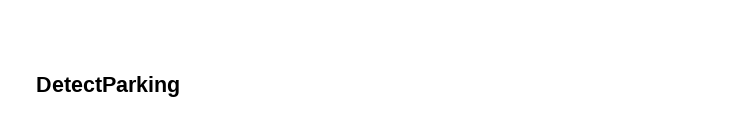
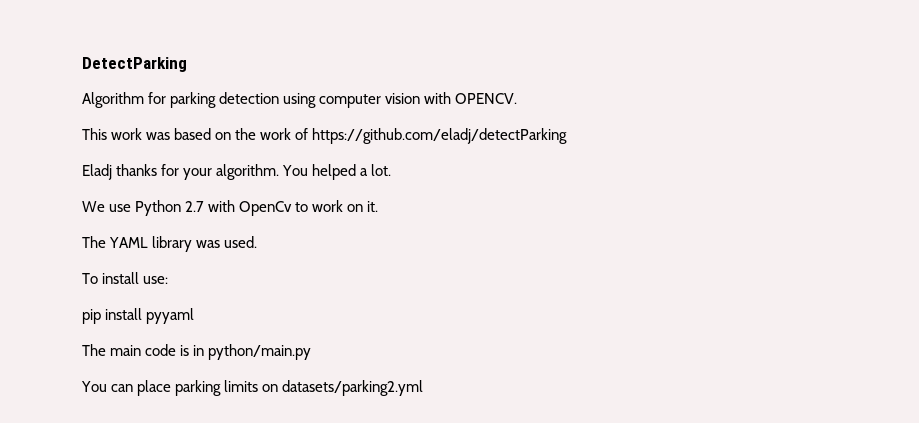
(180, 86) none -> [82,92,518,108] [82,128,568,144] [82,164,392,180] [82,200,379,216] [82,236,258,252] [82,272,169,284] [82,308,195,324] [82,344,312,360] [81,380,424,396] // Algorithm for parking detection using computer vision with OPENCV. // This work was based on the work of https://github.com/eladj/detectParking // Eladj thanks for your algorithm. You helped a lot. // We use Python 2.7 with OpenCv to work on it. // The YAML library was used. // To install use: // pip install pyyaml // The main code is in python/main.py // You can place parking limits on datasets/parking2.yml

